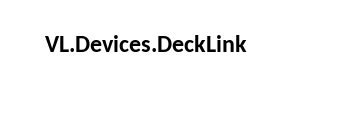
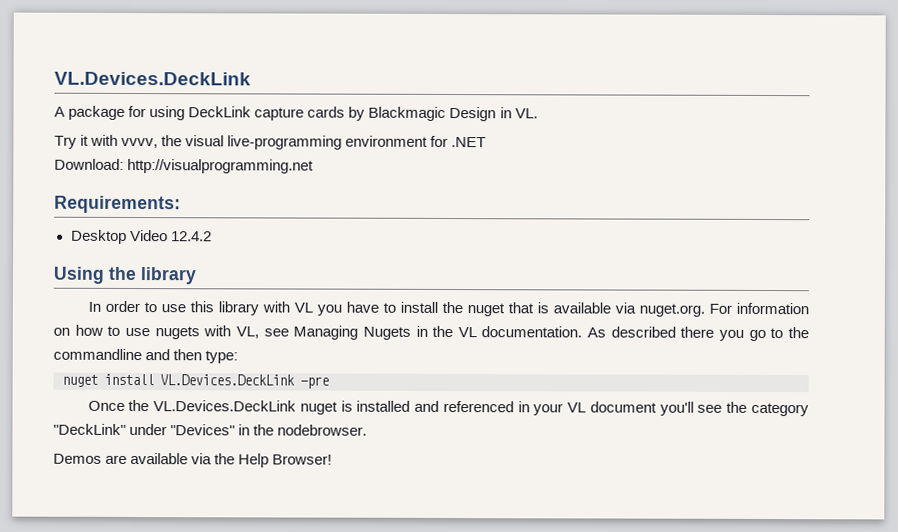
[45,35,247,52] VL.Devices.DeckLink -> [54,71,251,86] [54,105,538,122] [54,134,487,150] [54,158,315,174] [54,195,181,214] [70,229,212,244] [53,266,196,285] [87,300,810,317] [53,324,809,341] [53,348,239,364] [62,373,329,389] [87,399,810,417] [53,423,368,436] [53,453,333,468] VL.Devices.DeckLink // A package for using DeckLink capture cards by Blackmagic Design in VL. // Try it with vvvv, the visual live-programming environment for .NET // Download: http://visualprogramming.net // Requirements: // Desktop Video 12.4.2 // Using the library // In order to use this library with VL you have to install the nuget that is available via nuget.org. For information on how to use nugets with VL, see Managing Nugets in the VL documentation. As described there you go to the commandline and then type: // nuget install VL.Devices.DeckLink -pre // Once the VL.Devices.DeckLink nuget is installed and referenced in your VL document you'll see the category "DeckLink" under "Devices" in the nodebrowser. // Demos are available via the Help Browser!

